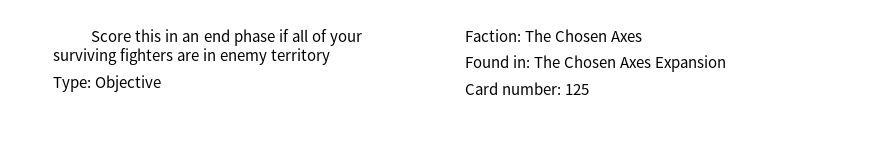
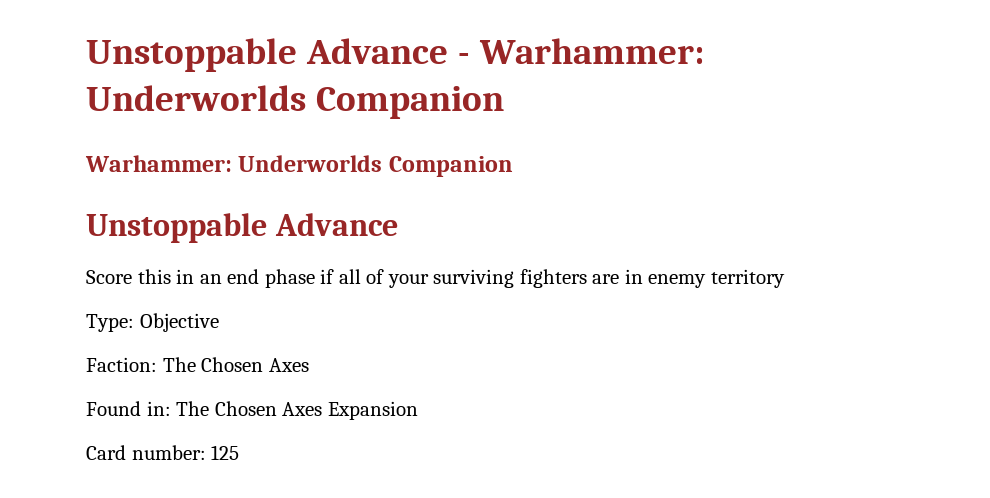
(91, 36) none -> [86,38,704,72] [86,85,504,119] [85,155,513,177] [86,213,398,243] Unstoppable Advance - Warhammer: Underworlds Companion // Warhammer: Underworlds Companion // Unstoppable Advance //

